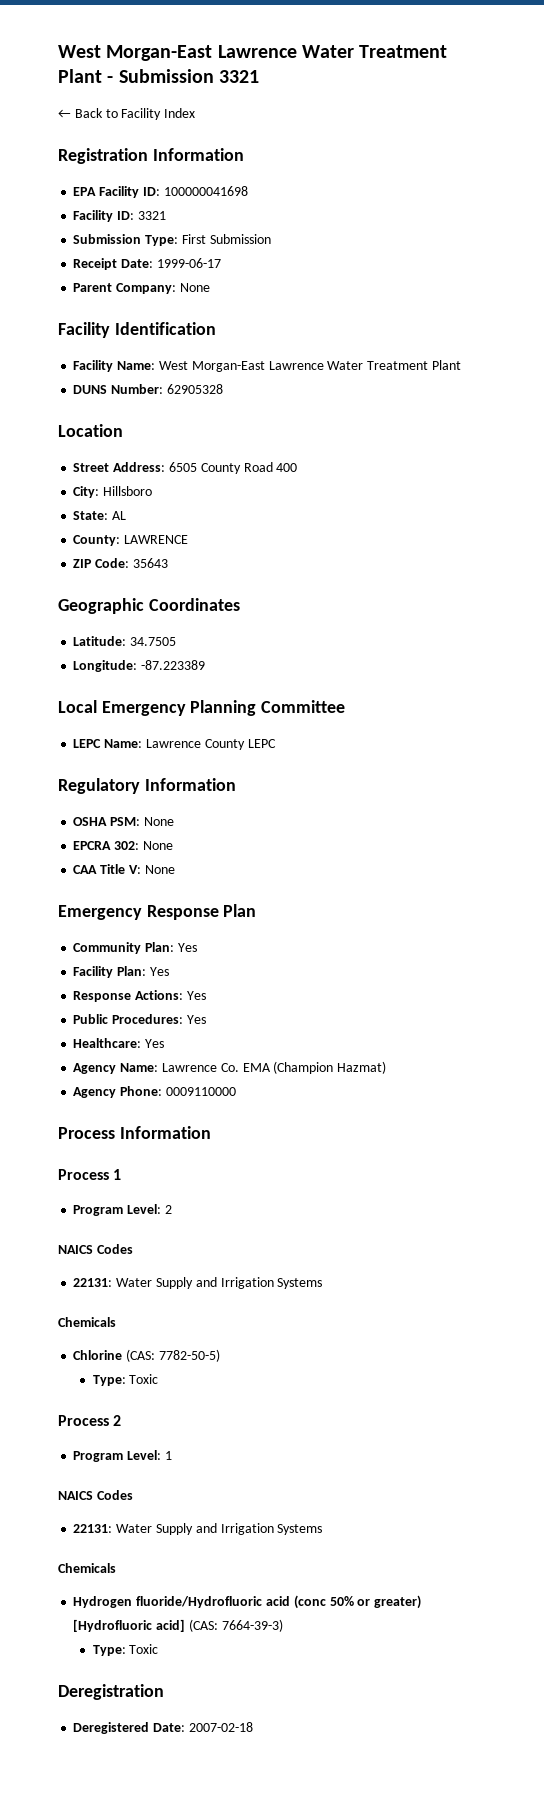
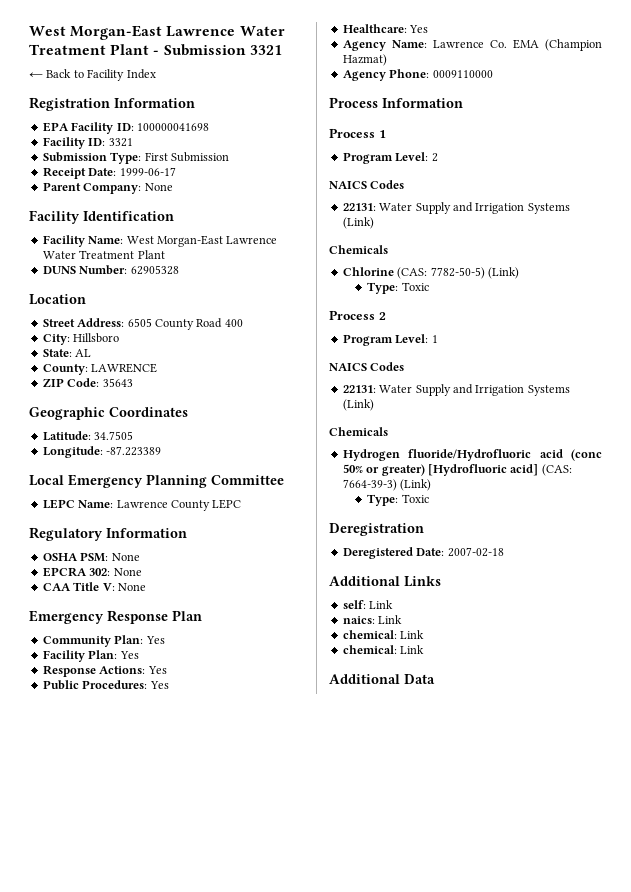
(323, 1283) none -> [342,217,374,229] (Link)
(220, 1355) none -> [487,267,519,279] (Link)
(323, 1529) none -> [342,399,374,411] (Link)
(283, 1625) none -> [400,479,432,491] (Link)
(253, 1727) none -> [329,576,441,587] [342,600,394,609] [342,615,403,624] [342,630,425,639] [342,645,425,654] [329,674,435,684] // Additional Links // self: Link // naics: Link // chemical: Link // chemical: Link // Additional Data

